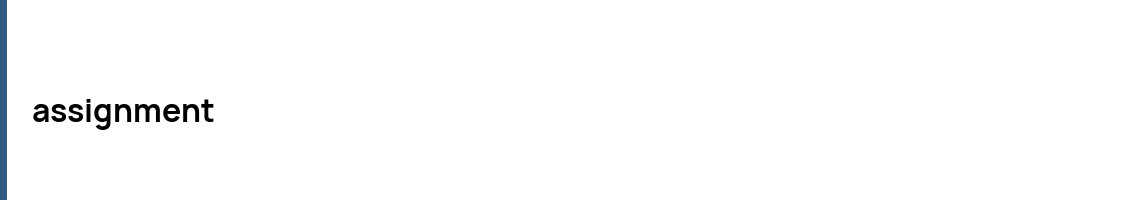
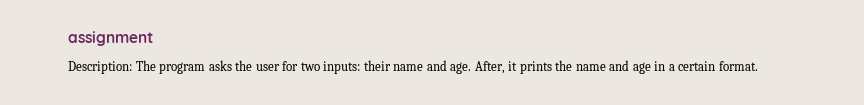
(215, 114) none -> [68,60,758,74] // Description: The program asks the user for two inputs: their name and age. After, it prints the name and age in a certain format.

